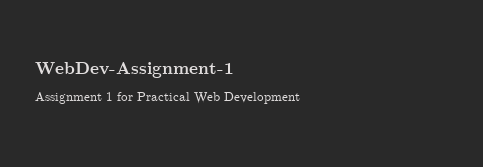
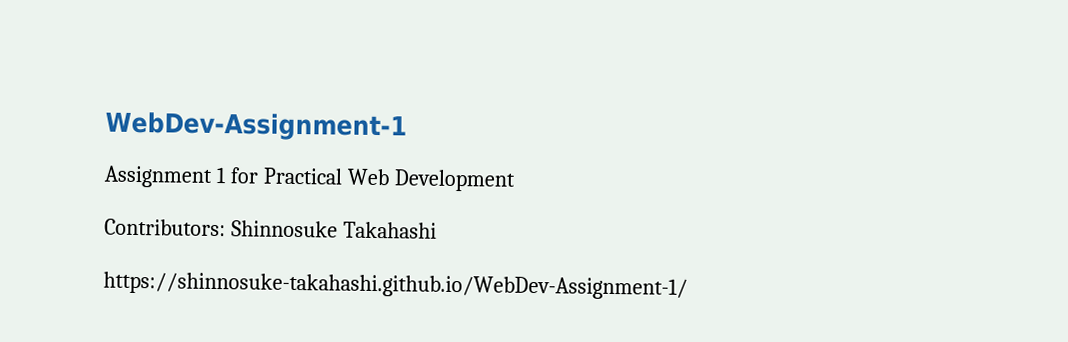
(300, 98) none -> [104,218,437,239] [103,271,688,300] // Contributors: Shinnosuke Takahashi // https://shinnosuke-takahashi.github.io/WebDev-Assignment-1/

